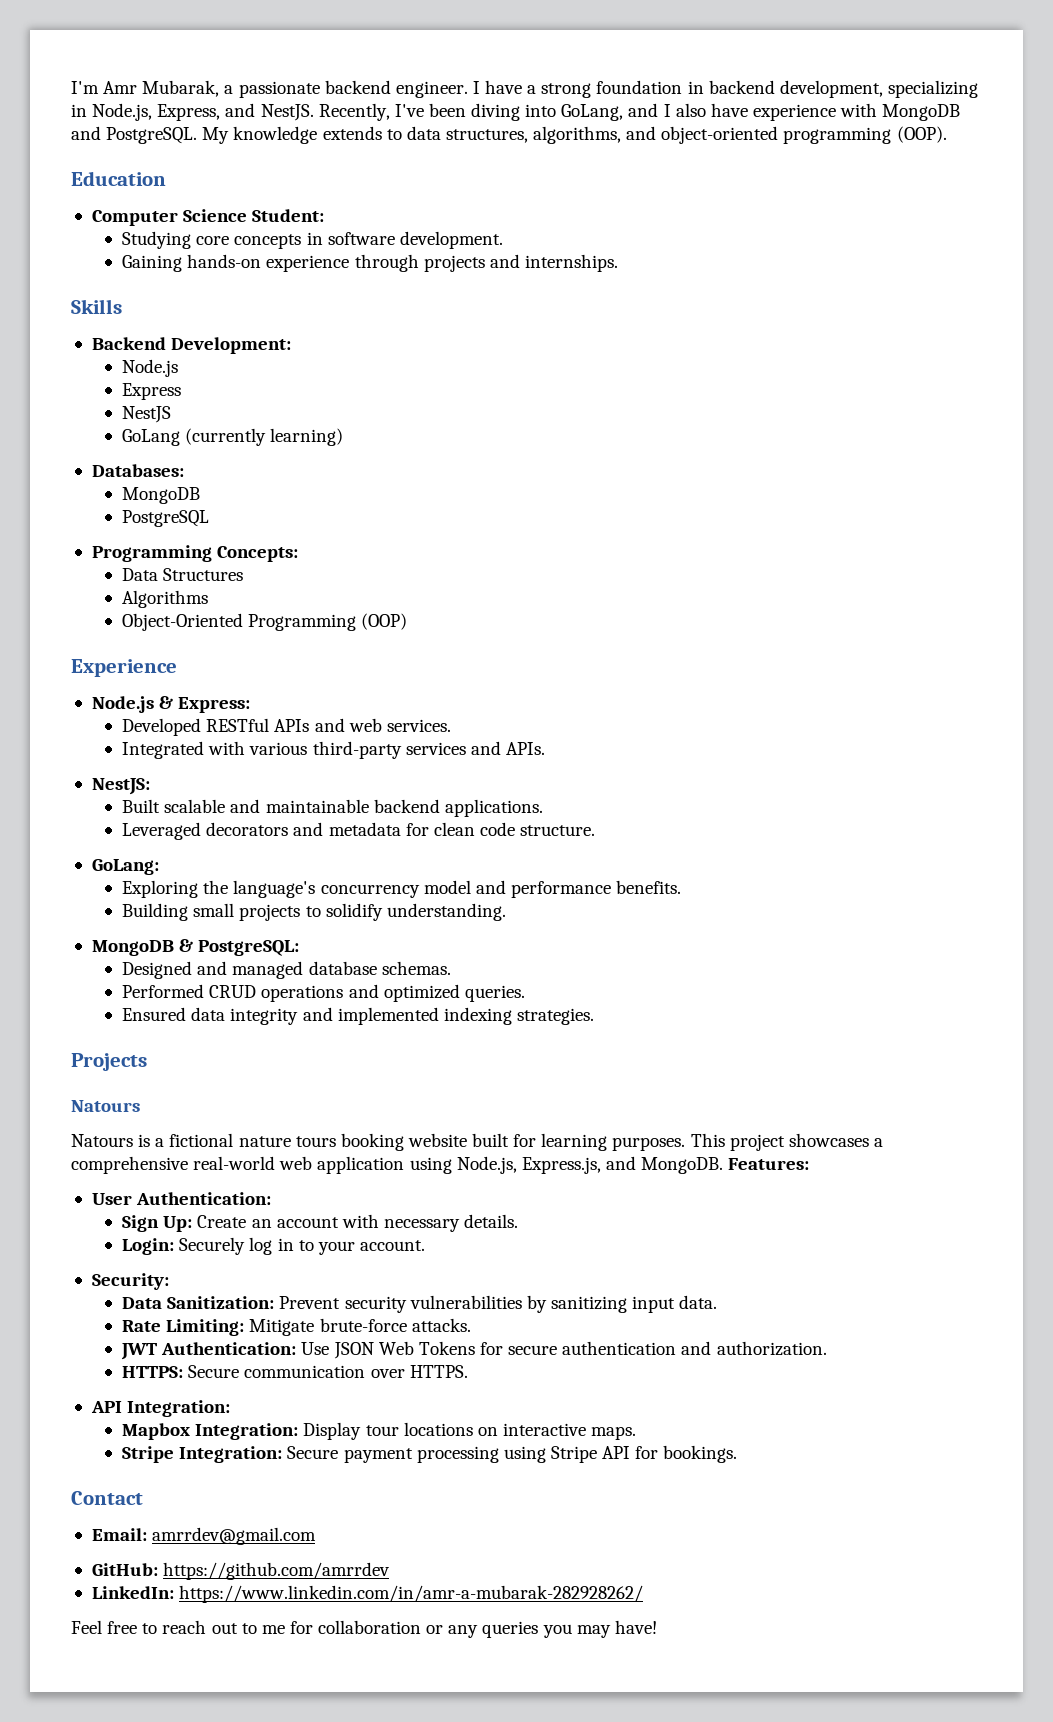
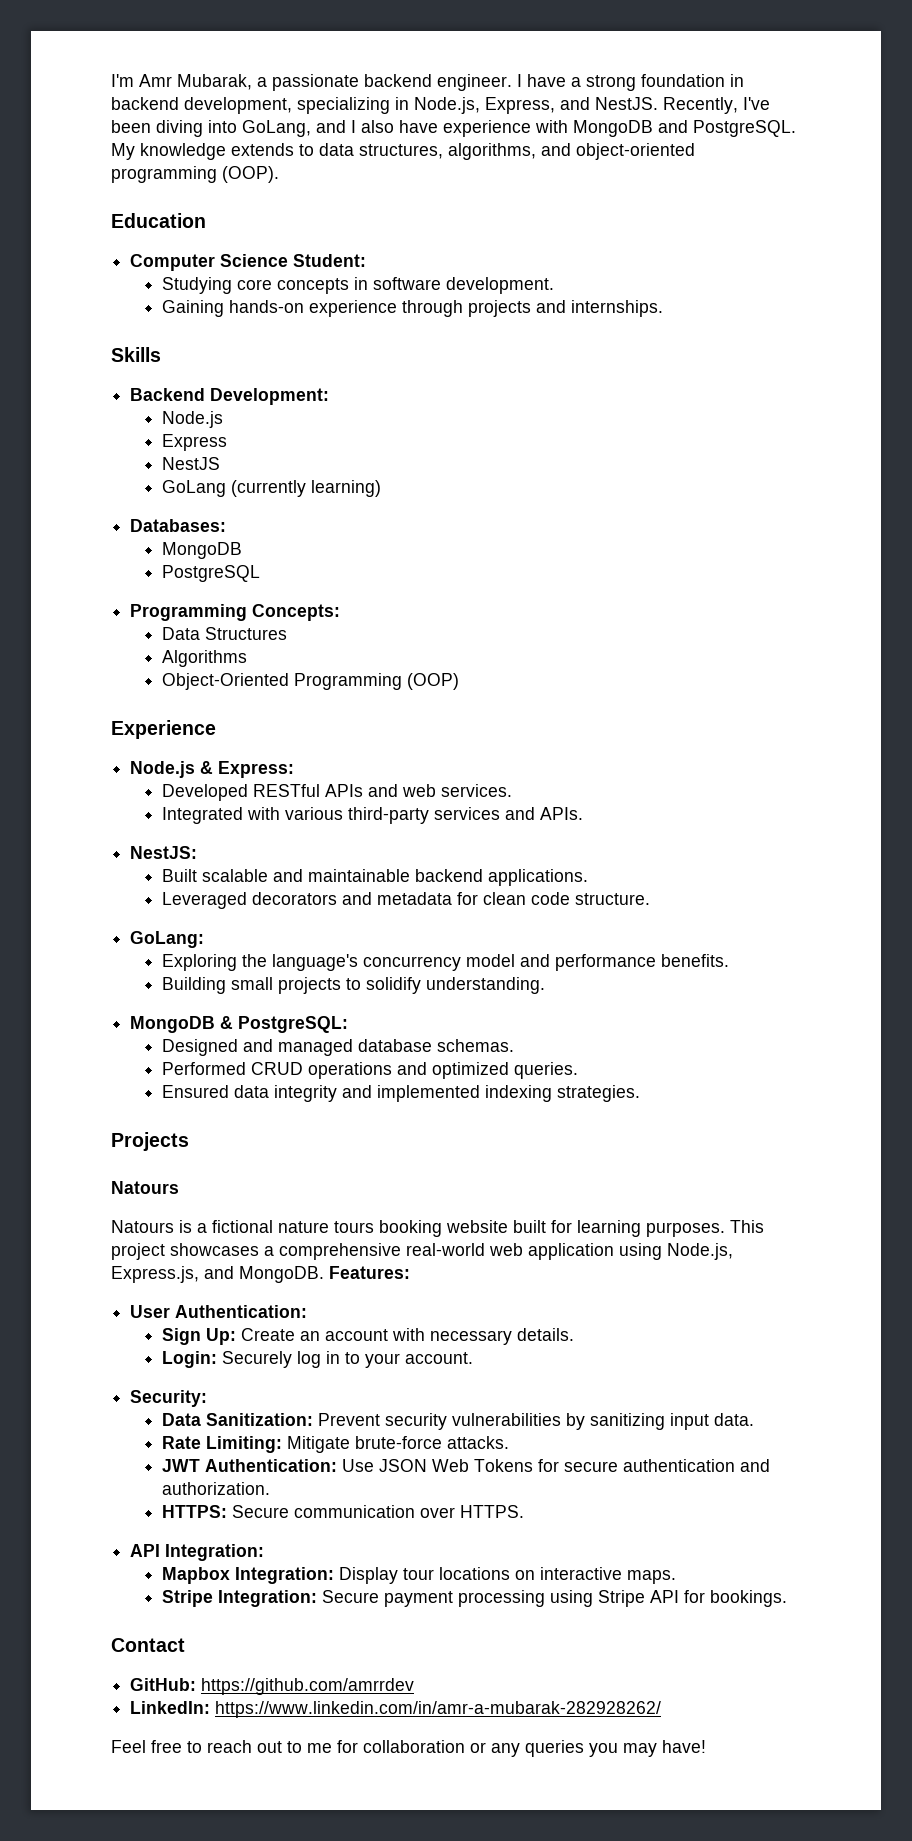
[91,1527,317,1545] // Email: amrrdev@gmail.com -> (185, 1645) none

